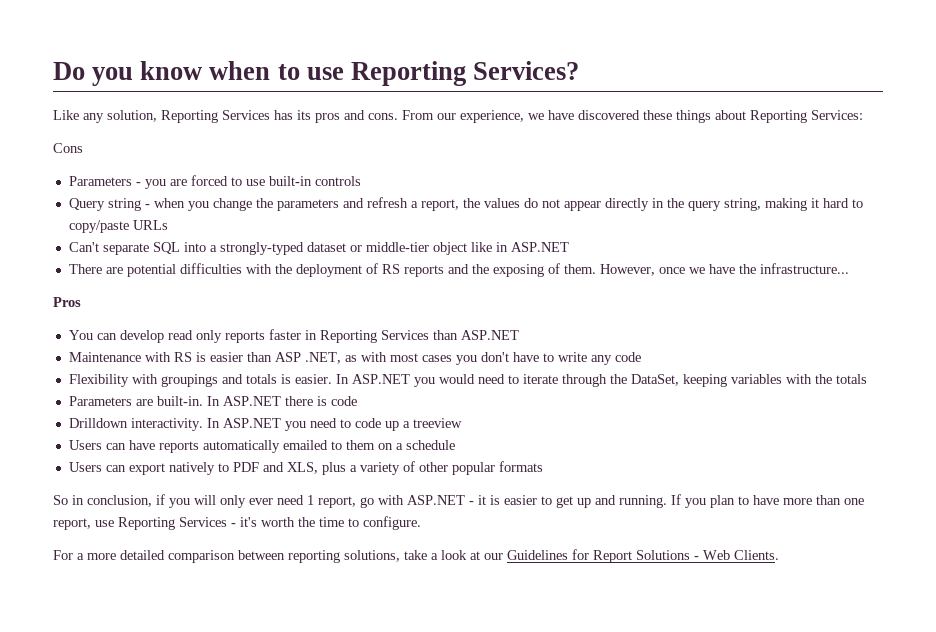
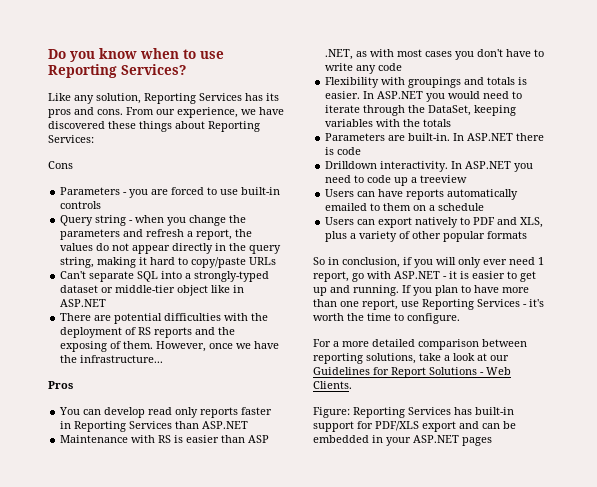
(779, 555) none -> [313,407,514,418] [313,421,516,432] [313,435,492,446] // Figure: Reporting Services has built-in support for PDF/XLS export and can be embedded in your ASP.NET pages

